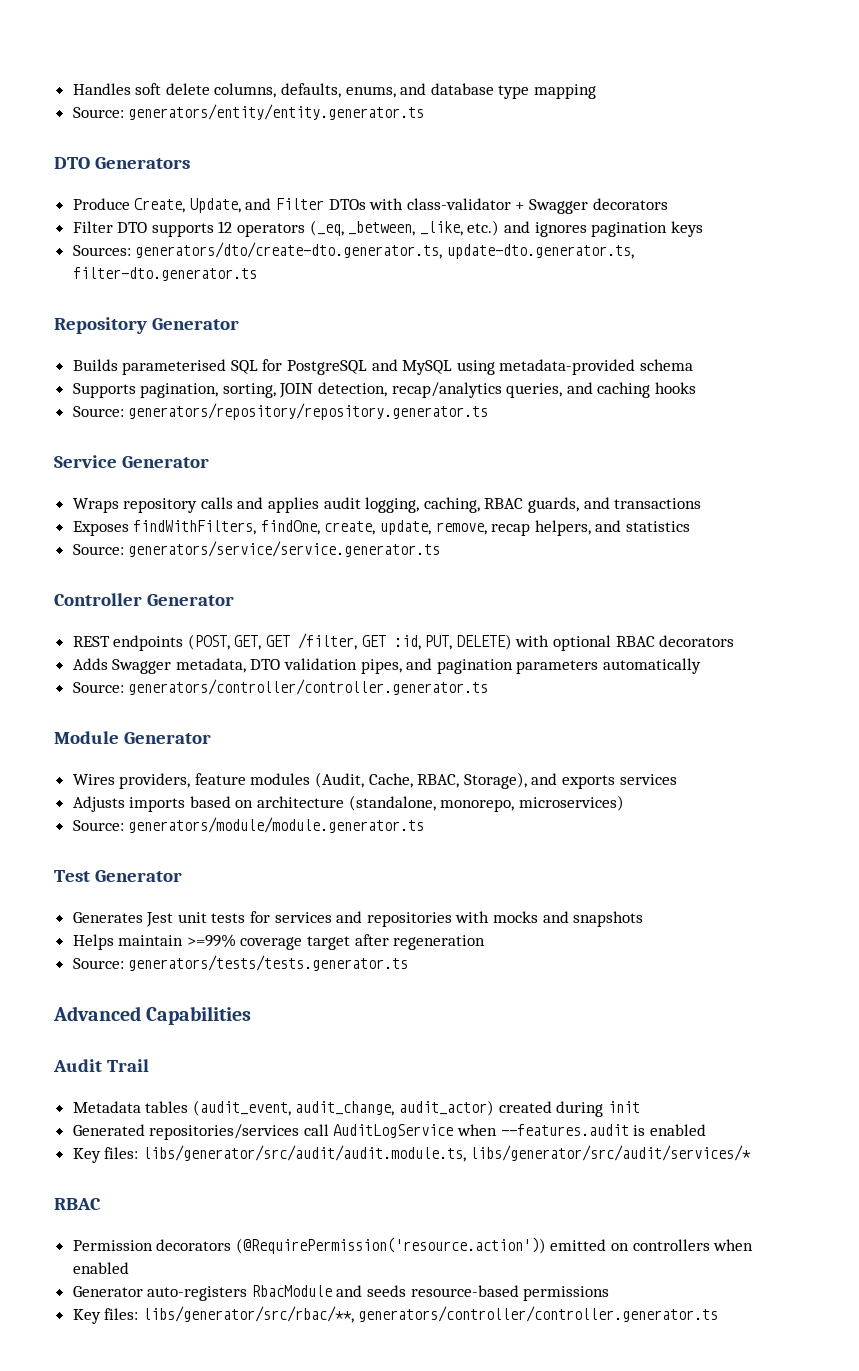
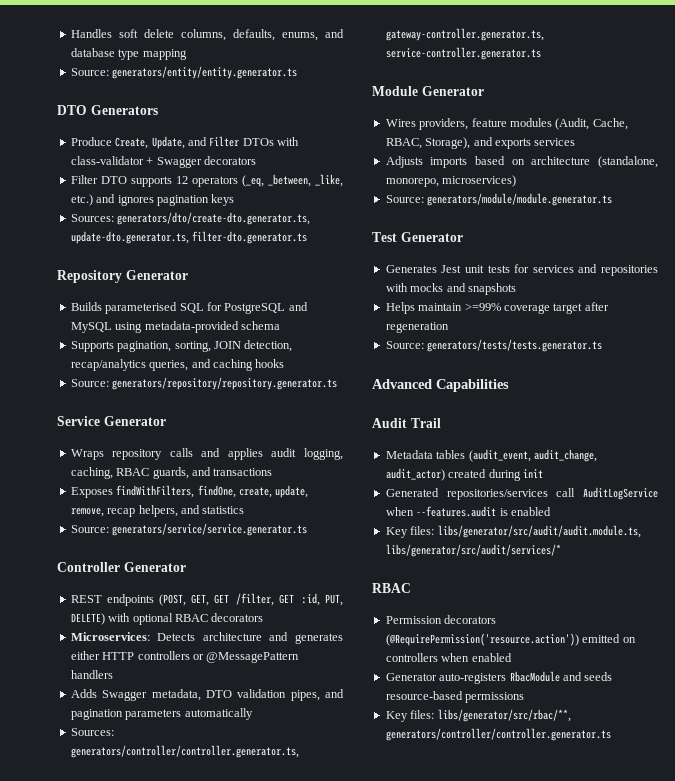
(735, 641) none -> [70,632,343,644] [70,651,300,663] [70,670,113,679] // Microservices: Detects architecture and generates either HTTP controllers or @MessagePattern handlers
[72,679,489,695] Source: generators/controller/controller.generator.ts -> [70,728,114,736] [70,745,299,758] [385,28,544,41] [385,47,541,60] Sources: generators/controller/controller.generator.ts, gateway-controller.generator.ts, service-controller.generator.ts

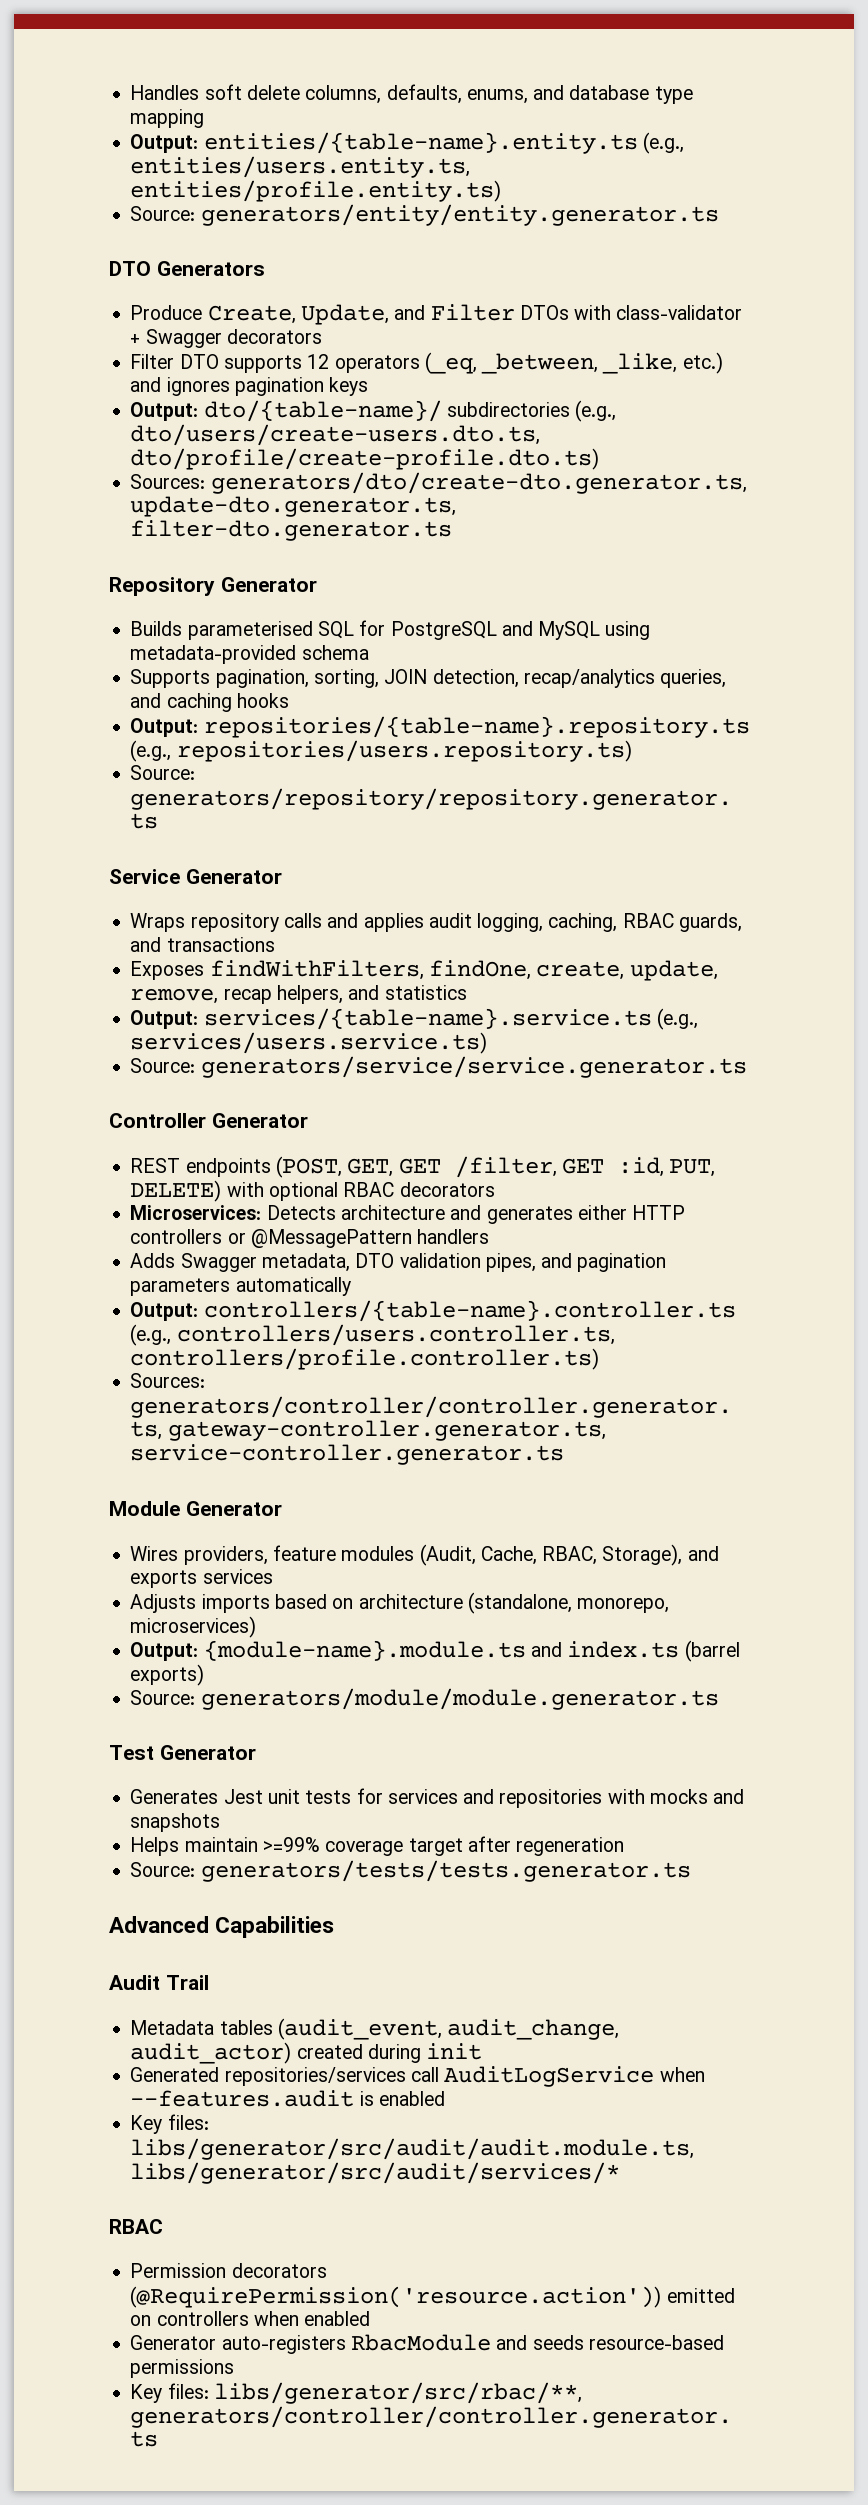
(187, 54) none -> [130,132,684,154] [130,156,471,178] [130,180,502,202] // Output: entities/{table-name}.entity.ts (e.g., entities/users.entity.ts, entities/profile.entity.ts)
(235, 200) none -> [130,400,617,422] [130,424,541,446] [130,448,600,470] // Output: dto/{table-name}/ subdirectories (e.g., dto/users/create-users.dto.ts, dto/profile/create-profile.dto.ts)
(285, 363) none -> [130,716,750,738] [130,740,632,762] // Output: repositories/{table-name}.repository.ts (e.g., repositories/users.repository.ts)
(245, 510) none -> [130,1008,698,1030] [130,1032,488,1054] // Output: services/{table-name}.service.ts (e.g., services/users.service.ts)
(253, 714) none -> [130,1300,736,1322] [130,1324,615,1346] [130,1348,600,1370] // Output: controllers/{table-name}.controller.ts (e.g., controllers/users.controller.ts, controllers/profile.controller.ts)
(517, 181) none -> [130,1640,740,1662] [130,1664,205,1686] // Output: {module-name}.module.ts and index.ts (barrel exports)

